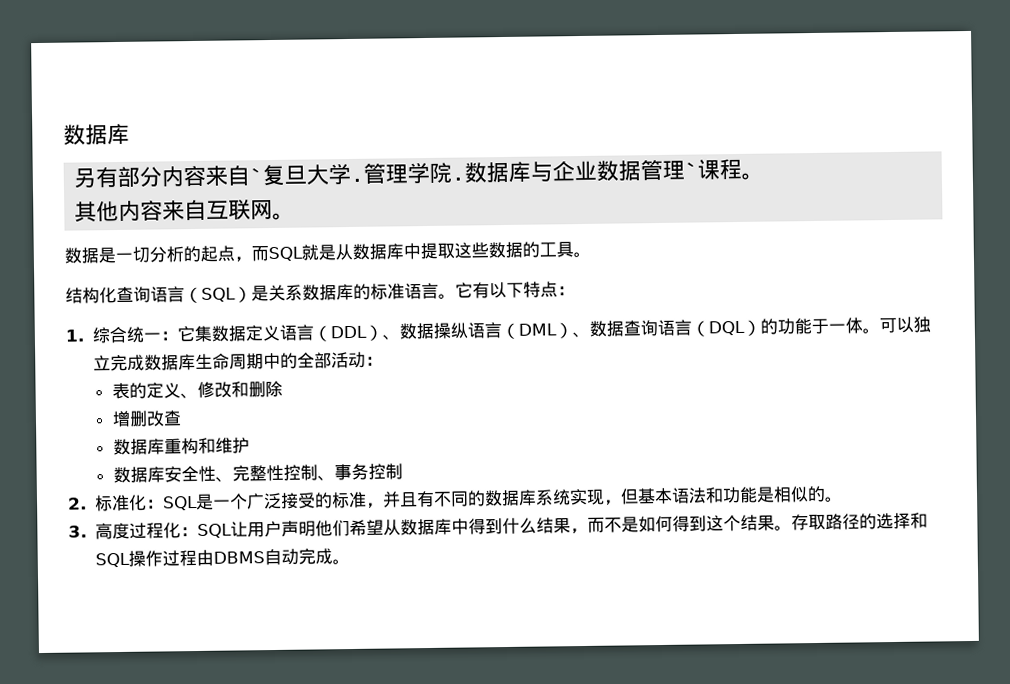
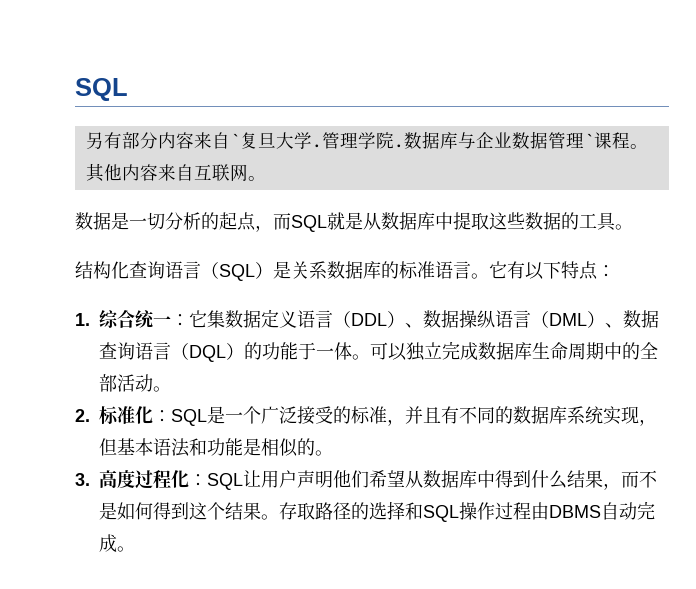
[63,123,130,146] 数据库 -> [75,78,128,101] SQL
[364,356,383,366] [111,380,283,400] [111,410,182,428] [112,437,250,456] [112,463,403,484] ： // 表的定义、修改和删除 // 增删改查 // 数据库重构和维护 // 数据库安全性、完整性控制、事务控制 -> [153,386,171,392] 。

